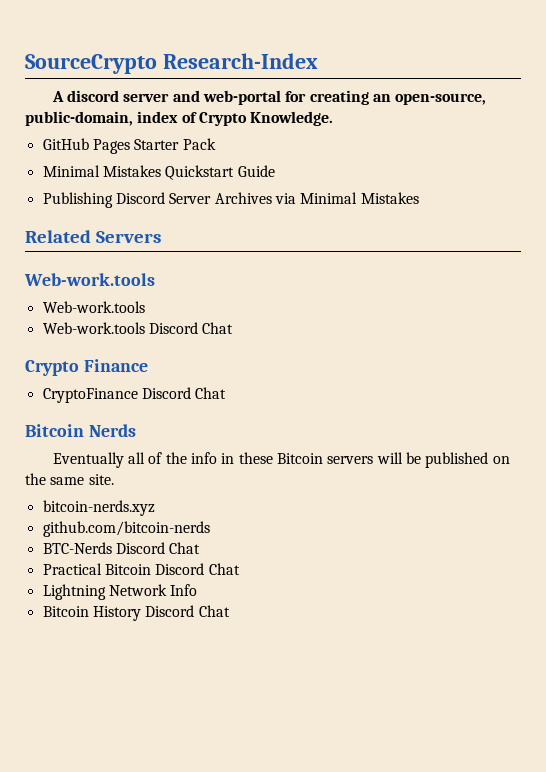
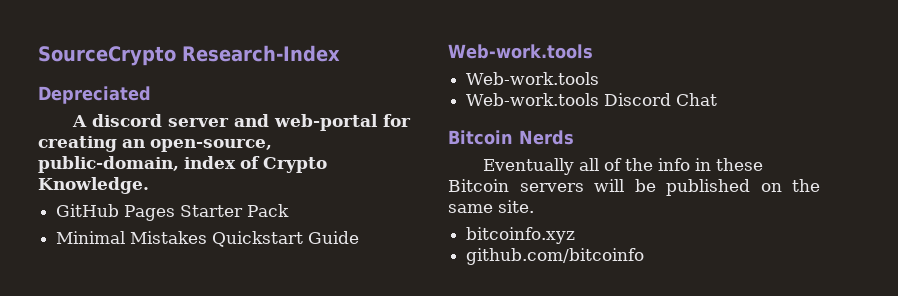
(318, 61) none -> [38,86,151,104] // Depreciated
[42,192,419,208] [25,230,161,243] // Publishing Discord Server Archives via Minimal Mistakes // Related Servers -> (360, 237) none
[25,359,148,376] [42,387,227,403] // Crypto Finance // CryptoFinance Discord Chat -> (718, 99) none
[42,500,155,516] [42,521,210,537] [42,542,201,554] [42,563,240,575] [42,584,198,600] [42,605,230,621] bitcoin-nerds.xyz // github.com/bitcoin-nerds // BTC-Nerds Discord Chat // Practical Bitcoin Discord Chat // Lightning Network Info // Bitcoin History Discord Chat -> [466,227,576,244] [466,248,645,265] bitcoinfo.xyz // github.com/bitcoinfo

